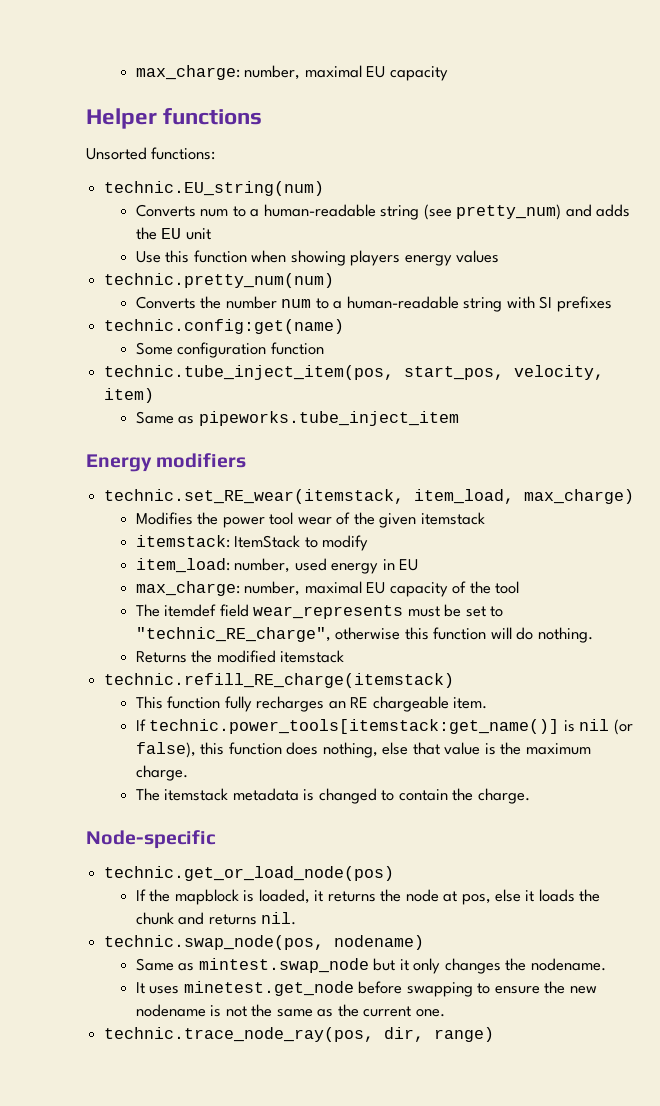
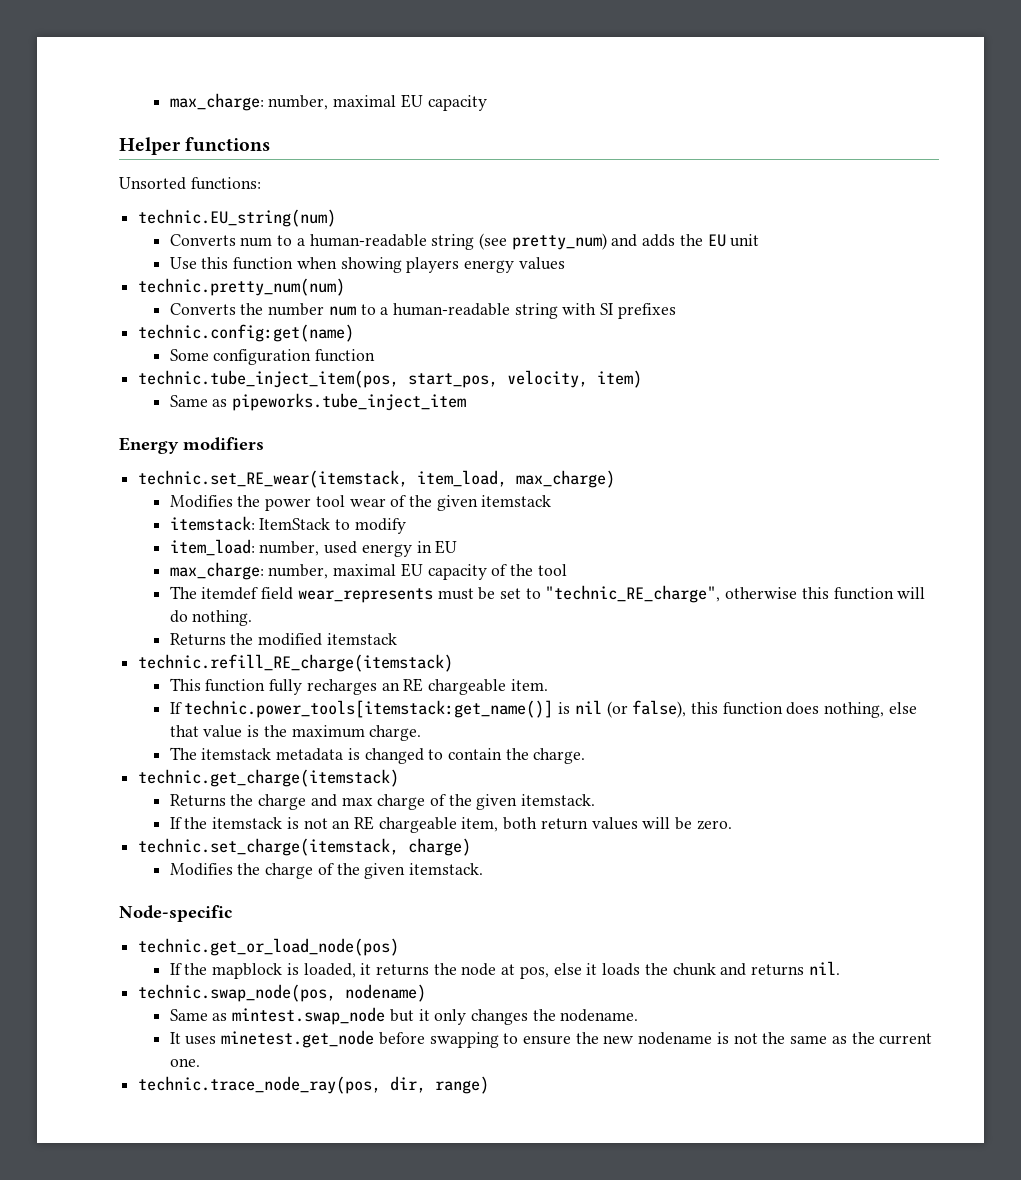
(530, 796) none -> [138,769,400,787] [169,794,596,810] [169,816,732,833] [138,838,472,856] [169,863,484,879] // technic.get_charge(itemstack) // Returns the charge and max charge of the given itemstack. // If the itemstack is not an RE chargeable item, both return values will be zero. // technic.set_charge(itemstack, charge) // Modifies the charge of the given itemstack.

